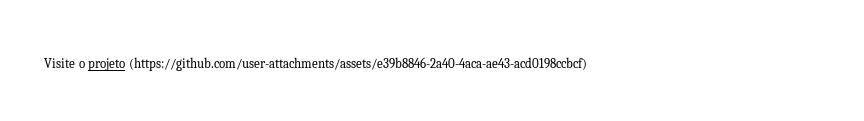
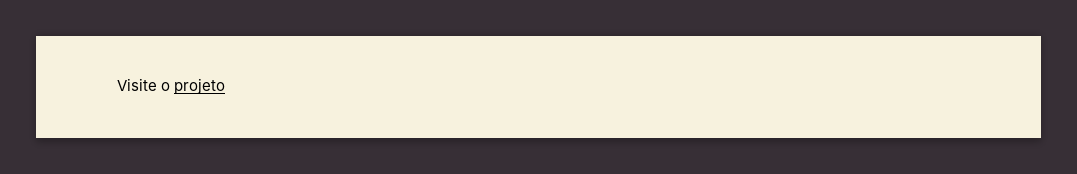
[128,57,587,71] (https://github.com/user-attachments/assets/e39b8846-2a40-4aca-ae43-acd0198ccbcf) -> (226, 86) none

